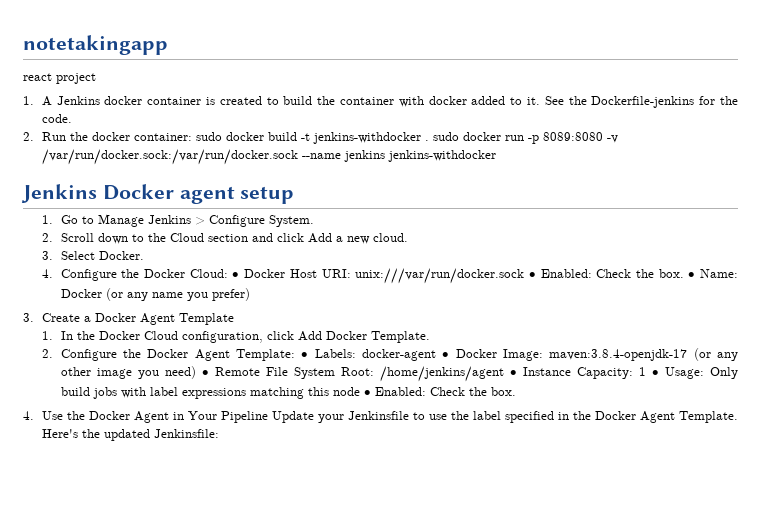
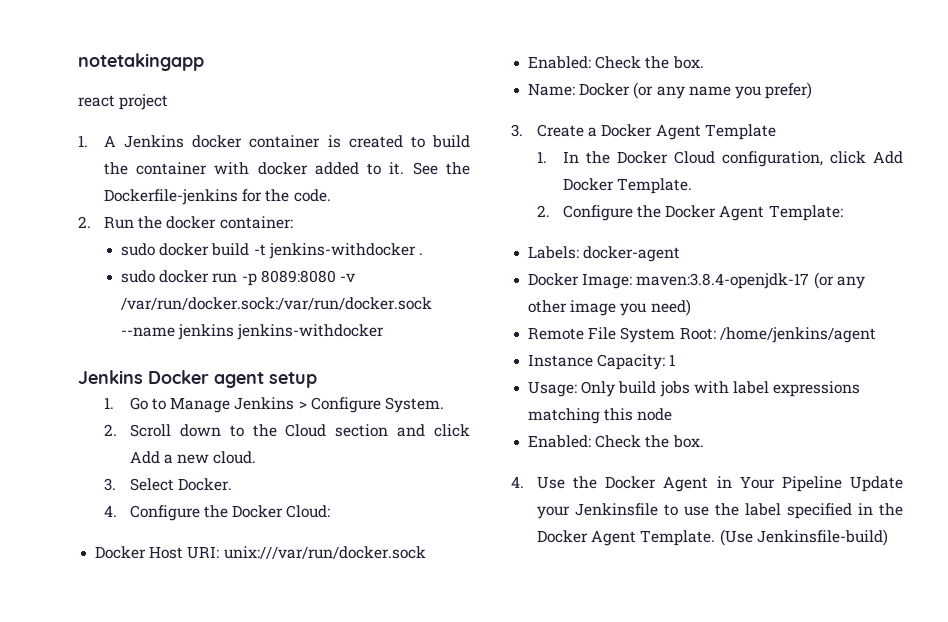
(192, 137) none -> (293, 222) //
(429, 140) none -> (423, 254) //
[232,272,240,278] • -> (331, 511) //
[528,269,696,278] • Enabled: Check the box. • -> [528,56,704,69] // Enabled: Check the box. //
[301,352,309,358] • -> (843, 213) //
[442,352,450,358] • -> (681, 254) //
[201,370,209,376] • -> (691, 307) //
[509,370,517,376] • -> (876, 335) //
[651,370,659,376] • -> (676, 360) //
[363,390,371,396] • -> (673, 414) //
[41,429,219,441] Here's the updated Jenkinsfile: -> [719,529,888,546] (Use Jenkinsfile-build)

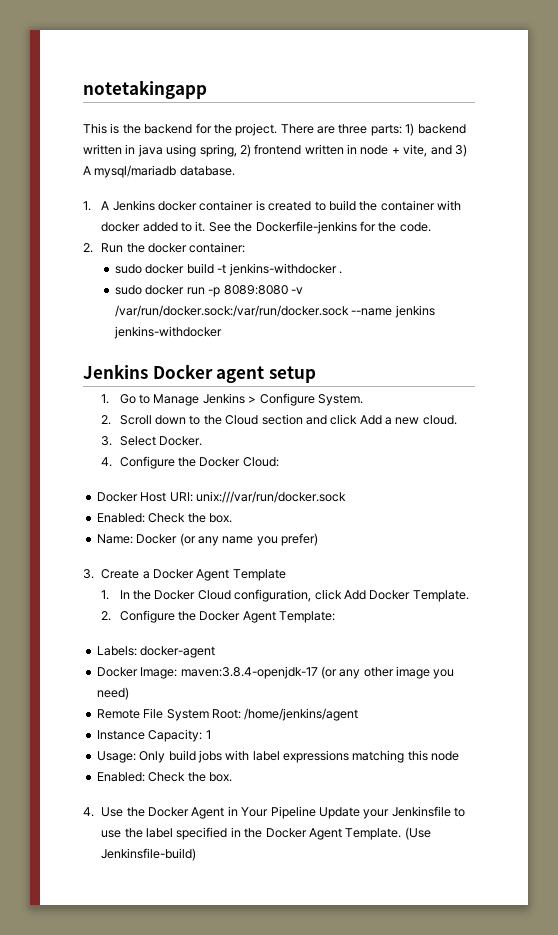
[78,94,169,110] react project -> [83,123,466,136] [83,144,467,157] [83,165,235,178] This is the backend for the project. There are three parts: 1) backend written in java using spring, 2) frontend written in node + vite, and 3) A mysql/mariadb database.

